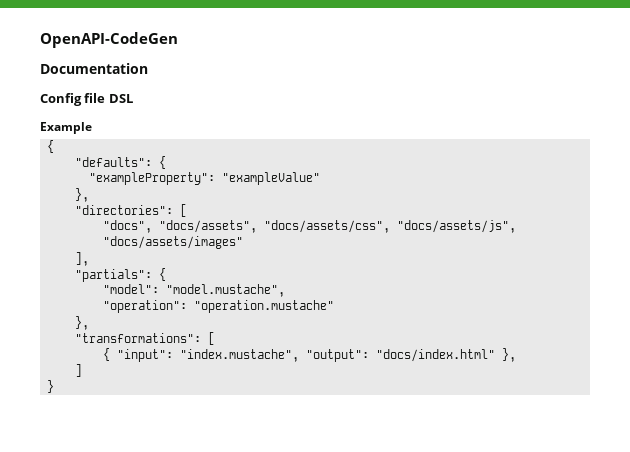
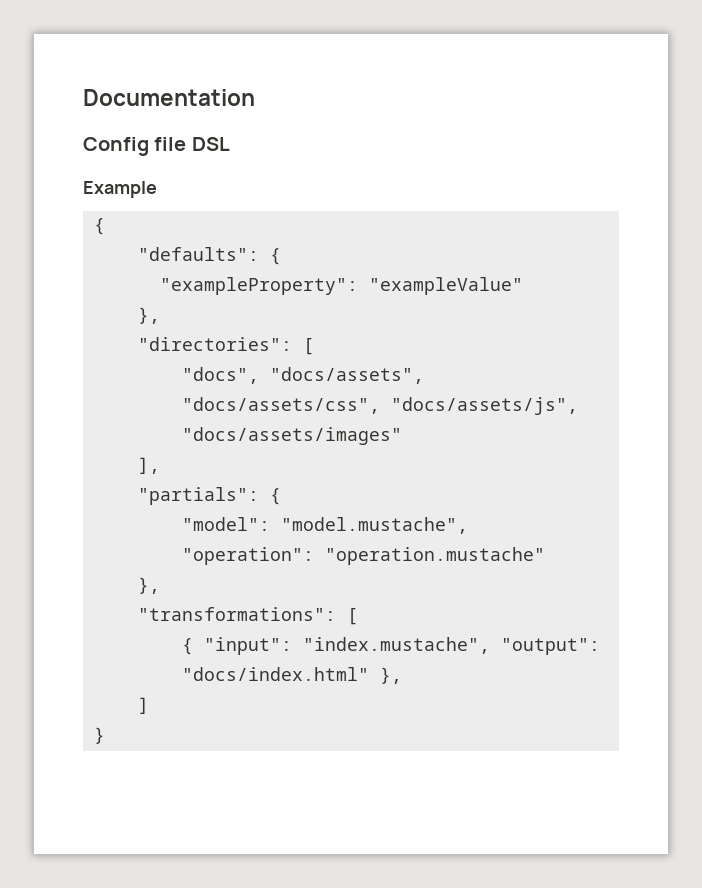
[40,32,178,48] OpenAPI-CodeGen // -> (83, 97) none

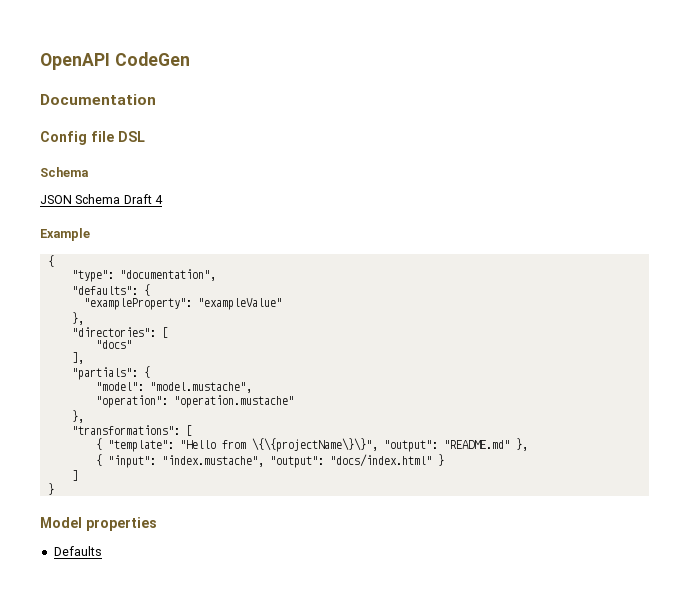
(83, 97) none -> [40,52,190,70] OpenAPI CodeGen //
(230, 144) none -> [40,167,89,177] [40,194,164,204] // Schema // JSON Schema Draft 4
(105, 226) none -> [71,269,216,282] // "type": "documentation",
[181,367,424,384] [181,397,578,415] [181,427,402,445] "docs", "docs/assets", "docs/assets/css", "docs/assets/js", "docs/assets/images" -> [95,340,132,349] "docs"
(358, 616) none -> [95,438,528,452] // { "template": "Hello from \{\{projectName\}\}", "output": "README.md" },
[379,667,402,684] }, -> [437,454,444,466] }
(105, 735) none -> [40,517,157,531] [53,546,102,556] // Model properties // Defaults

